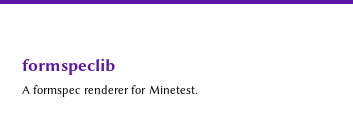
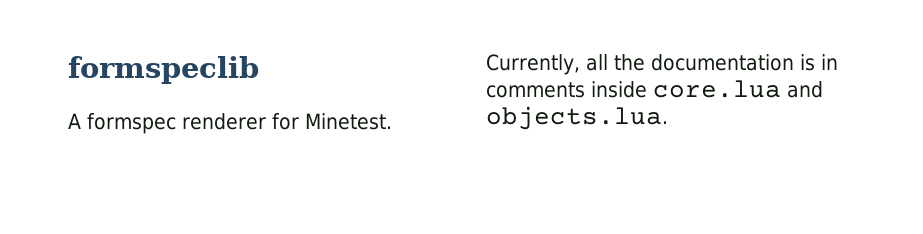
(198, 89) none -> [486,54,838,75] [486,80,823,98] [486,106,668,130] Currently, all the documentation is in comments inside core.lua and objects.lua.

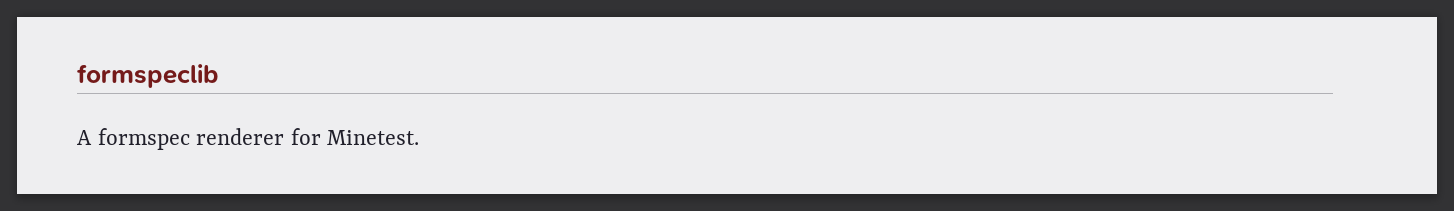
[486,54,838,75] [486,80,823,98] [486,106,668,130] Currently, all the documentation is in comments inside core.lua and objects.lua. -> (420, 137) none

